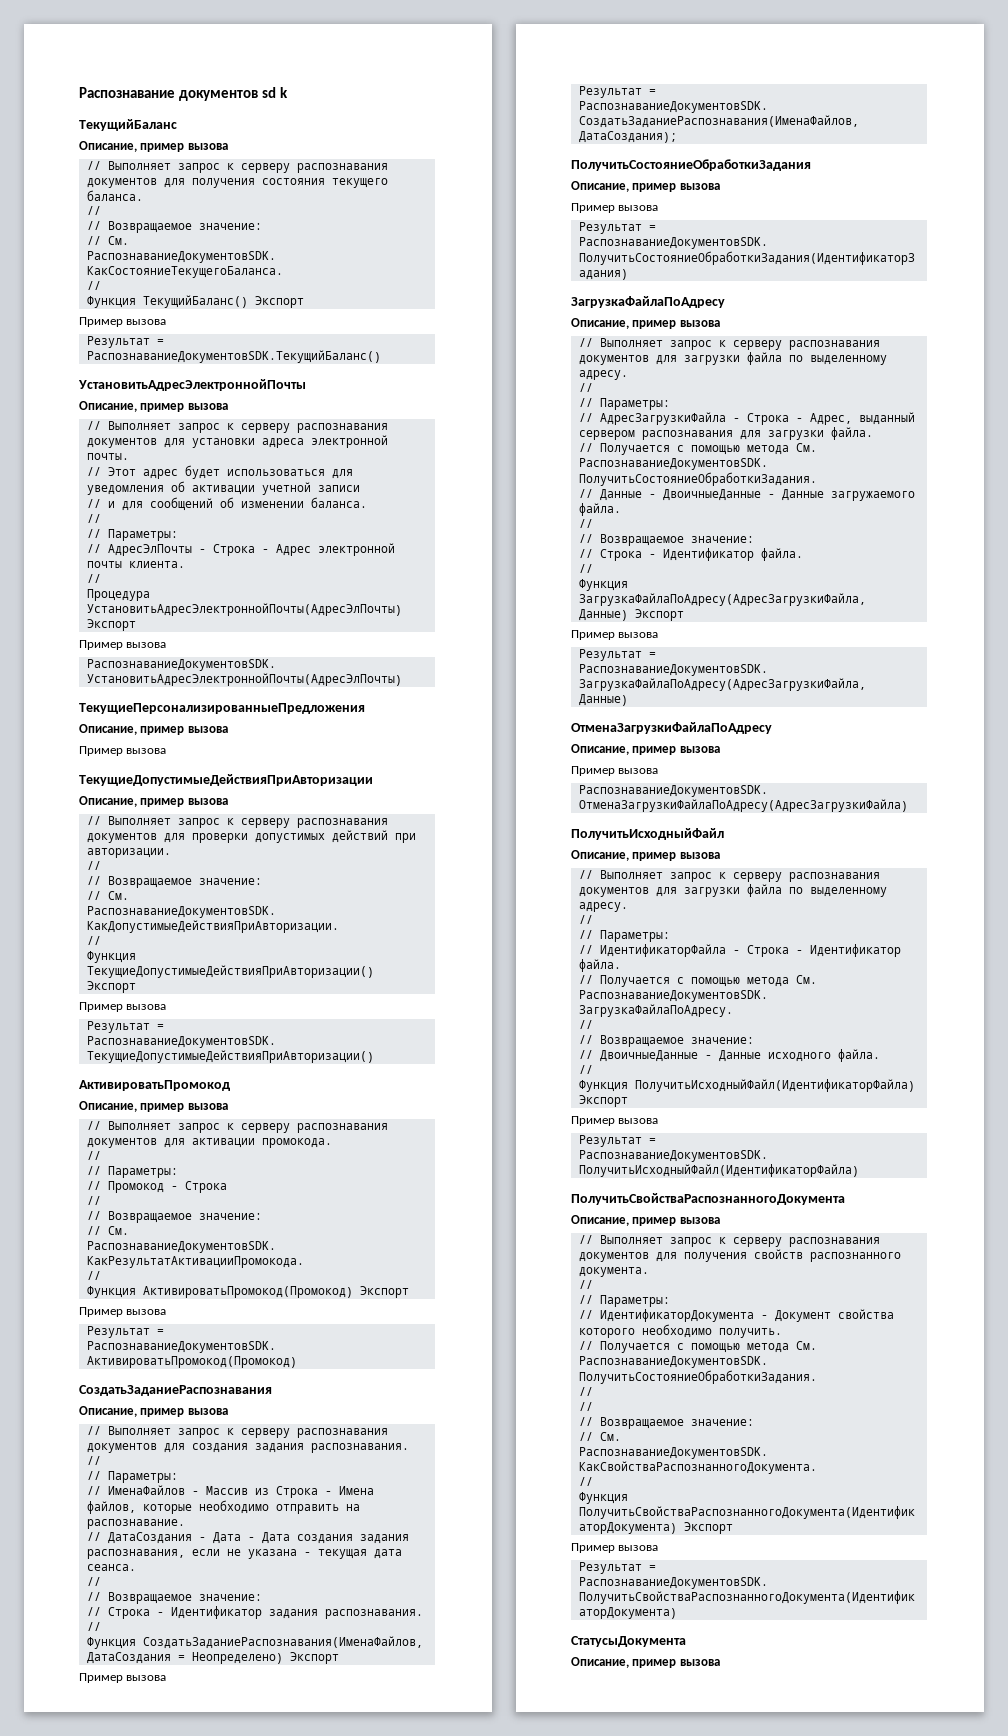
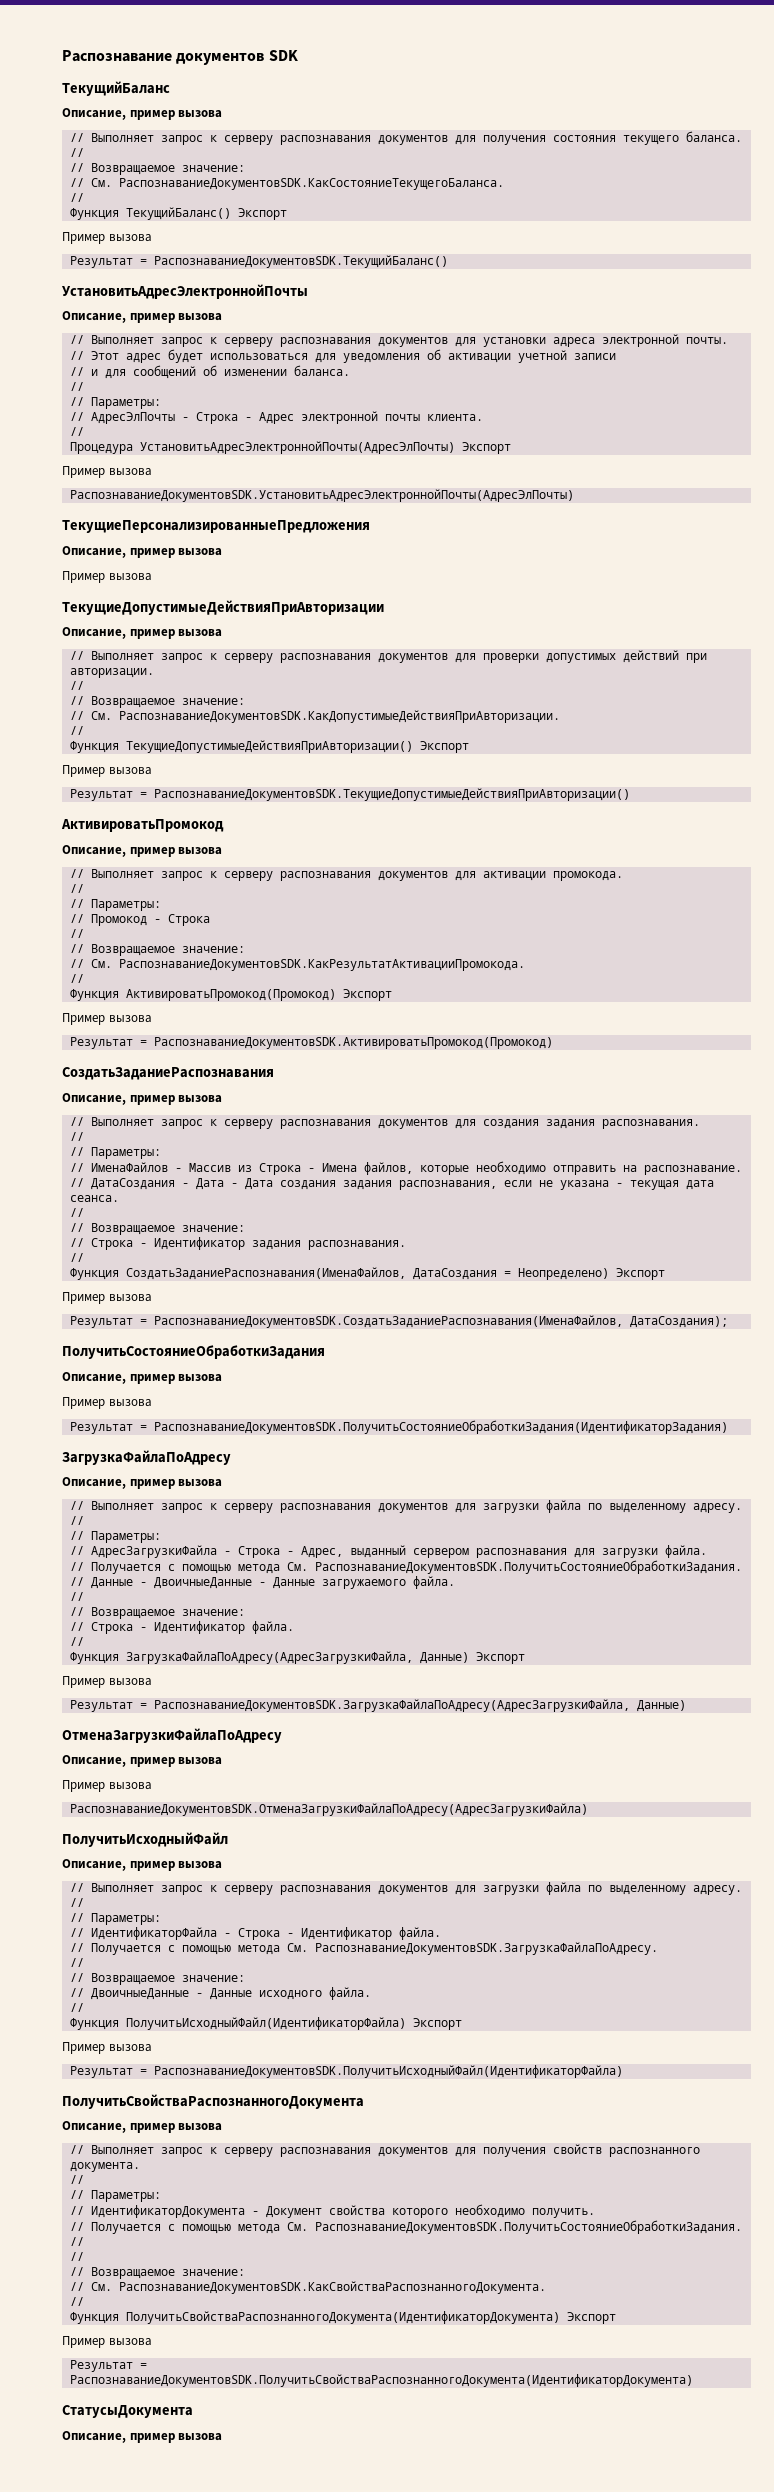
[262,87,289,98] sd k -> [268,50,298,61] SDK

